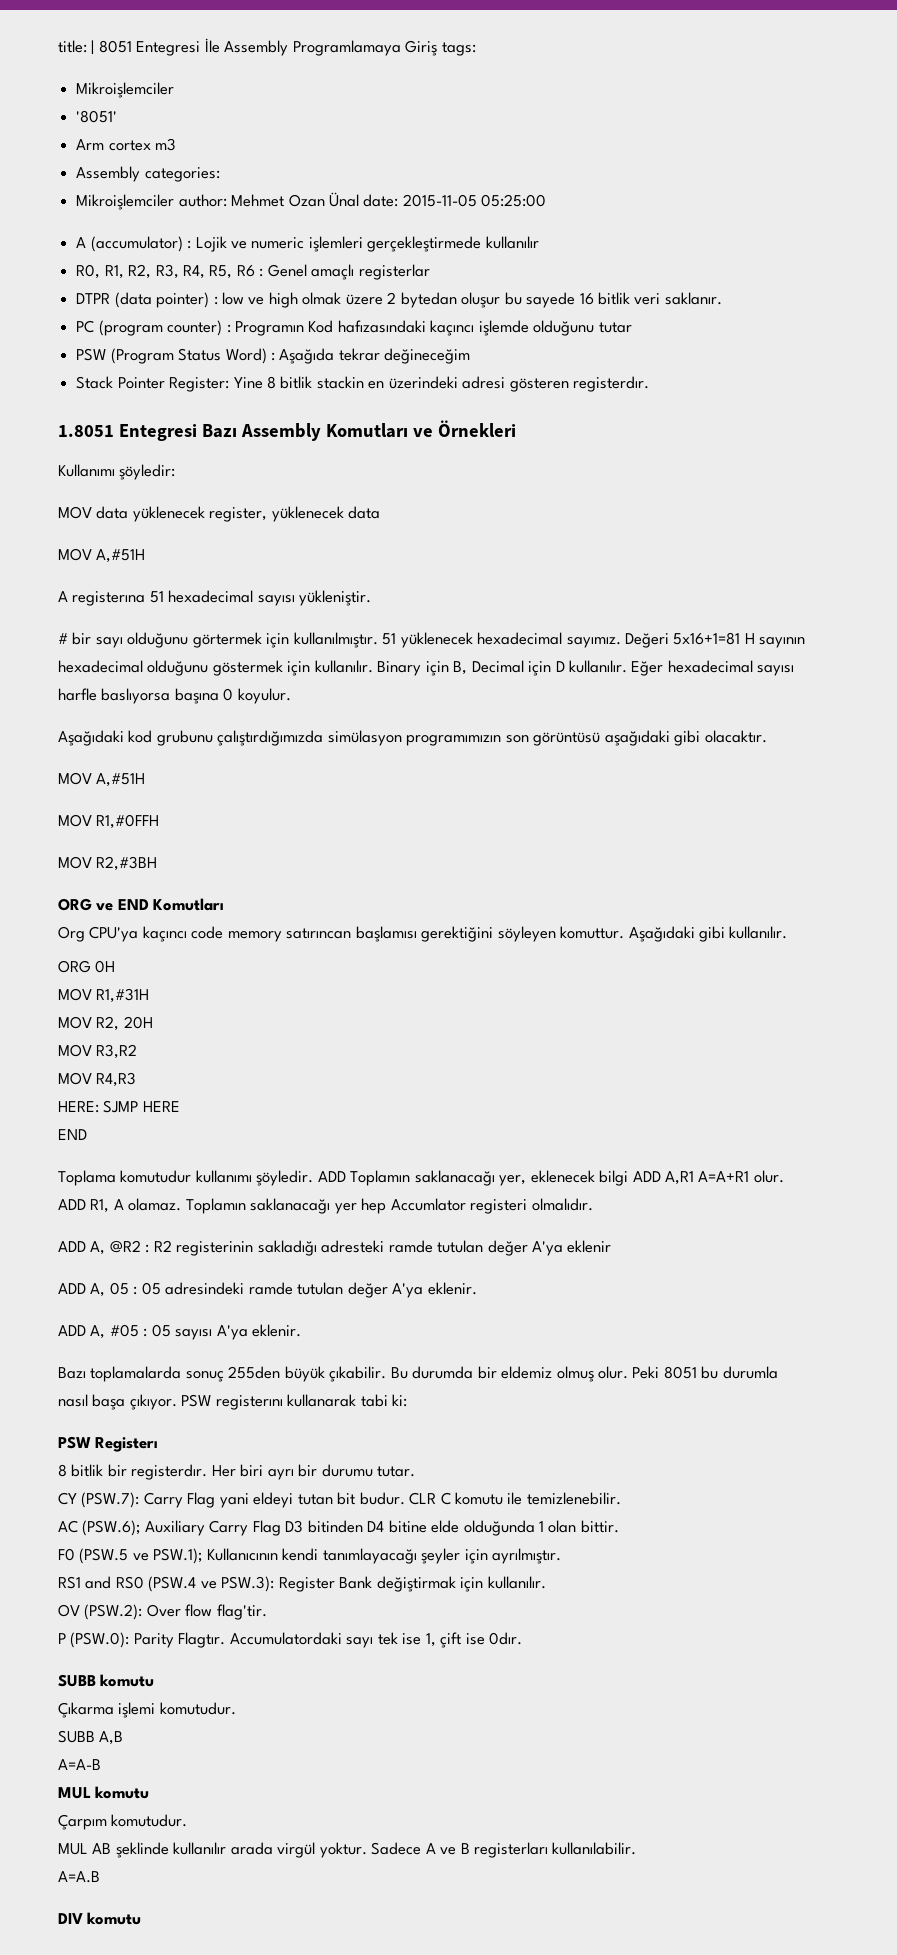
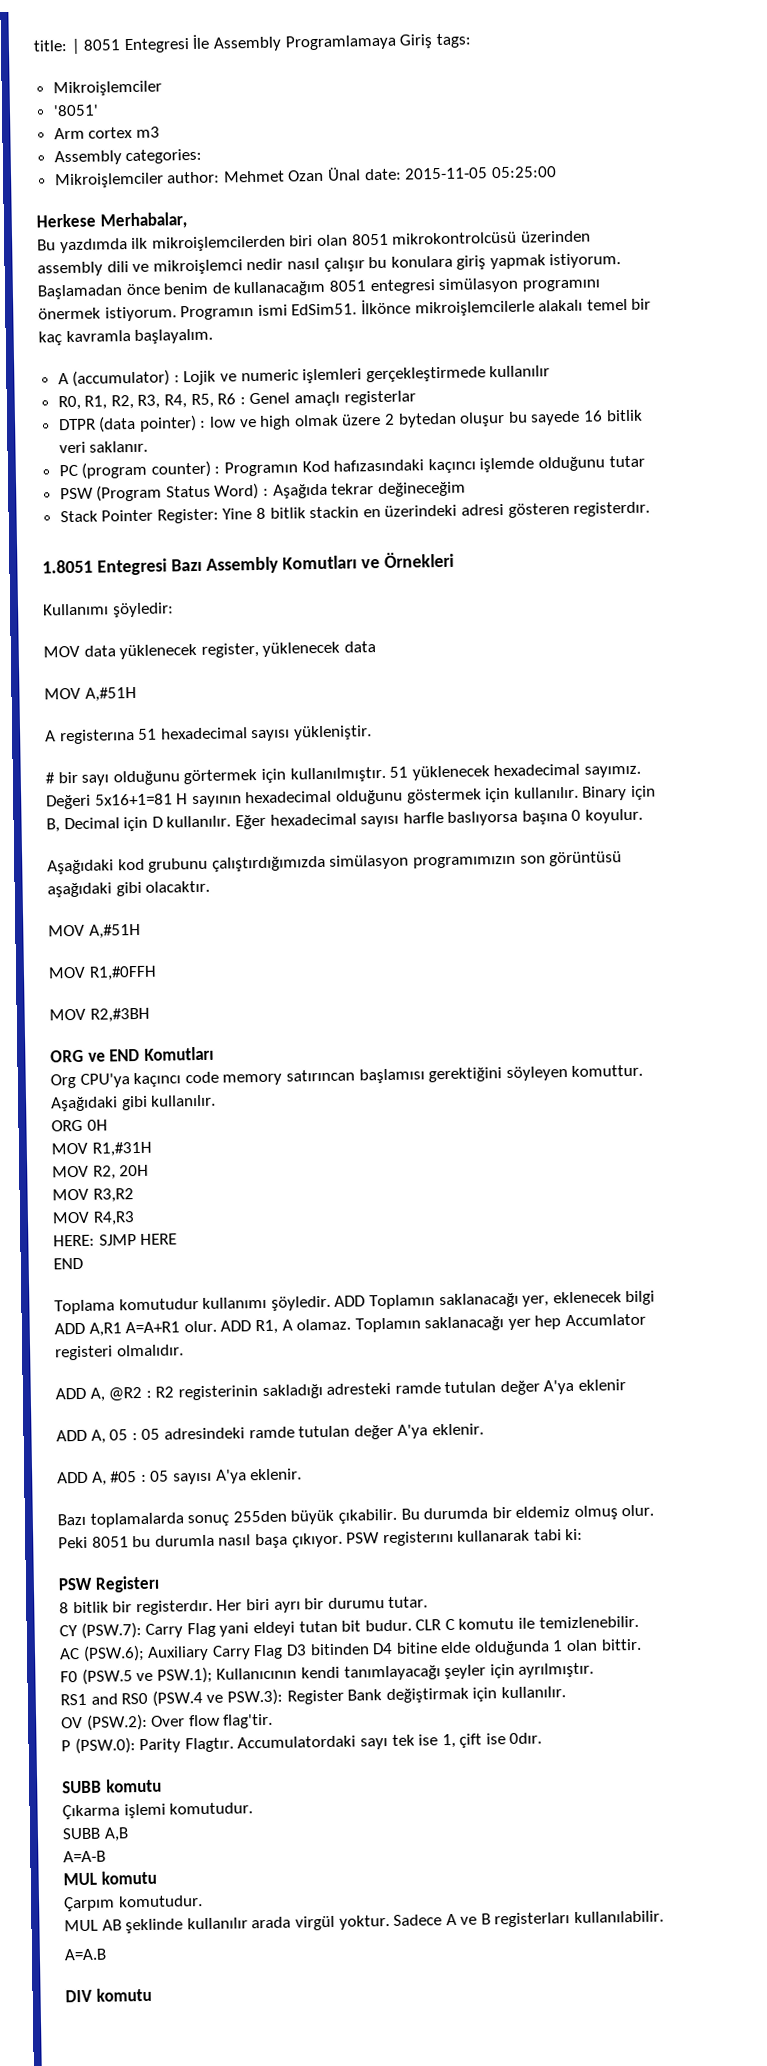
(547, 200) none -> [36,212,187,230] [37,230,591,254] [37,253,622,277] [37,277,600,300] [38,298,652,322] [38,328,214,346] // Herkese Merhabalar, // Bu yazdımda ilk mikroişlemcilerden biri olan 8051 mikrokontrolcüsü üzerinden assembly dili ve mikroişlemci nedir nasıl çalışır bu konulara giriş yapmak istiyorum. Başlamadan önce benim de kullanacağım 8051 entegresi simülasyon programını önermek istiyorum. Programın ismi EdSim51. İlkönce mikroişlemcilerle alakalı temel bir kaç kavramla başlayalım.

